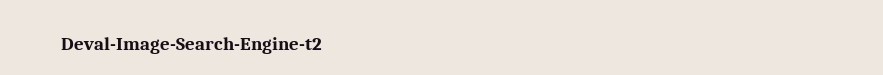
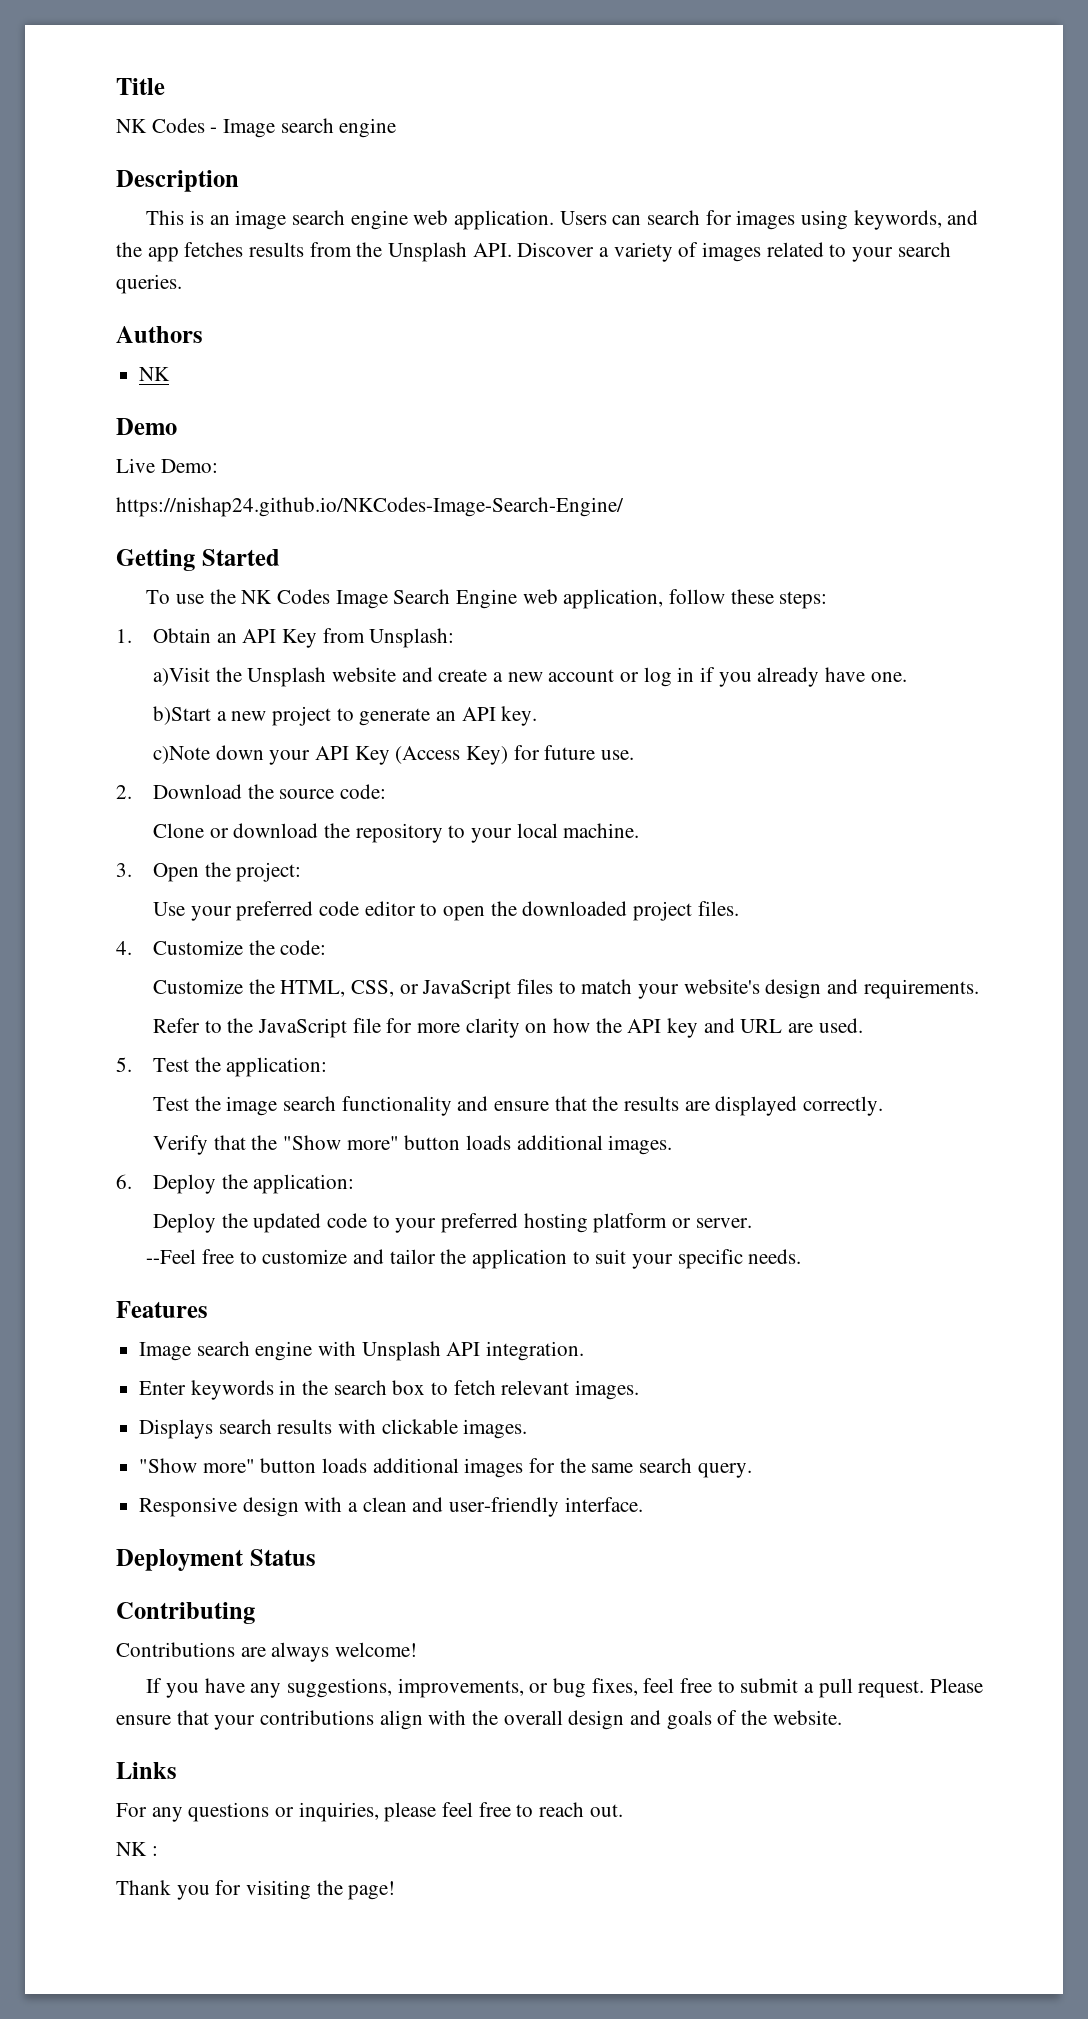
[61,37,322,54] Deval-Image-Search-Engine-t2 -> [116,78,165,95] [116,118,397,138] [116,170,239,192] [146,210,979,230] [116,242,951,262] [116,274,182,294] [116,326,203,343] [139,367,171,381] [116,418,177,435] [116,458,218,473] [116,497,624,517] [116,549,280,571] [146,589,828,609] [116,628,455,648] [152,667,907,687] [152,706,538,726] [152,745,634,765] [116,784,386,799] [152,823,640,843] [116,862,302,882] [152,901,739,921] [116,940,327,955] [152,979,979,999] [152,1018,863,1038] [116,1057,328,1077] [152,1096,883,1116] [152,1135,673,1155] [116,1174,355,1194] [152,1213,752,1233] [146,1249,802,1269] [116,1301,208,1318] [139,1341,585,1361] [139,1380,640,1400] [139,1419,528,1439] [139,1458,752,1478] [139,1497,643,1517] [116,1549,316,1571] [116,1602,255,1624] [116,1642,418,1662] [146,1678,983,1698] [116,1710,842,1730] [116,1762,177,1779] [116,1802,623,1822] [116,1842,158,1856] [116,1880,396,1900] Title // NK Codes - Image search engine // Description // This is an image search engine web application. Users can search for images using keywords, and the app fetches results from the Unsplash API. Discover a variety of images related to your search queries. // Authors // NK // Demo // Live Demo: // https://nishap24.github.io/NKCodes-Image-Search-Engine/ // Getting Started // To use the NK Codes Image Search Engine web application, follow these steps: // 1. Obtain an API Key from Unsplash: // a)Visit the Unsplash website and create a new account or log in if you already have one. // b)Start a new project to generate an API key. // c)Note down your API Key (Access Key) for future use. // 2. Download the source code: // Clone or download the repository to your local machine. // 3. Open the project: // Use your preferred code editor to open the downloaded project files. // 4. Customize the code: // Customize the HTML, CSS, or JavaScript files to match your website's design and requirements. // Refer to the JavaScript file for more clarity on how the API key and URL are used. // 5. Test the application: // Test the image search functionality and ensure that the results are displayed correctly. // Verify that the "Show more" button loads additional images. // 6. Deploy the application: // Deploy the updated code to your preferred hosting platform or server. // --Feel free to customize and tailor the application to suit your specific needs. // Features // Image search engine with Unsplash API integration. // Enter keywords in the search box to fetch relevant images. // Displays search results with clickable images. // "Show more" button loads additional images for the same search query. // Responsive design with a clean and user-friendly interface. // Deployment Status // Contributing // Contributions are always welcome! // If you have any suggestions, improvements, or bug fixes, feel free to submit a pull request. Please ensure that your contributions align with the overall design and goals of the website. // Links // For any questions or inquiries, please feel free to reach out. // NK : // Thank you for visiting the page!

